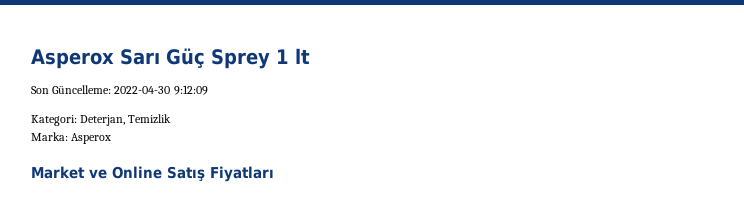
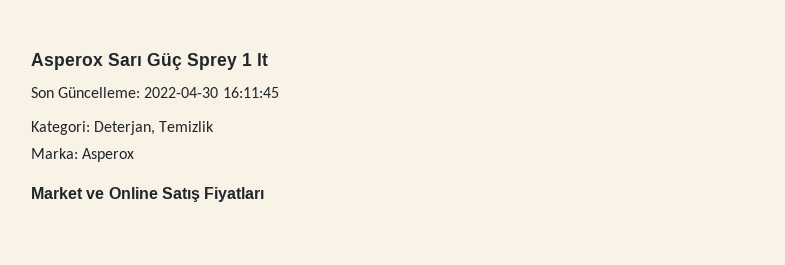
[173,85,208,95] 9:12:09 -> [222,87,279,98] 16:11:45

